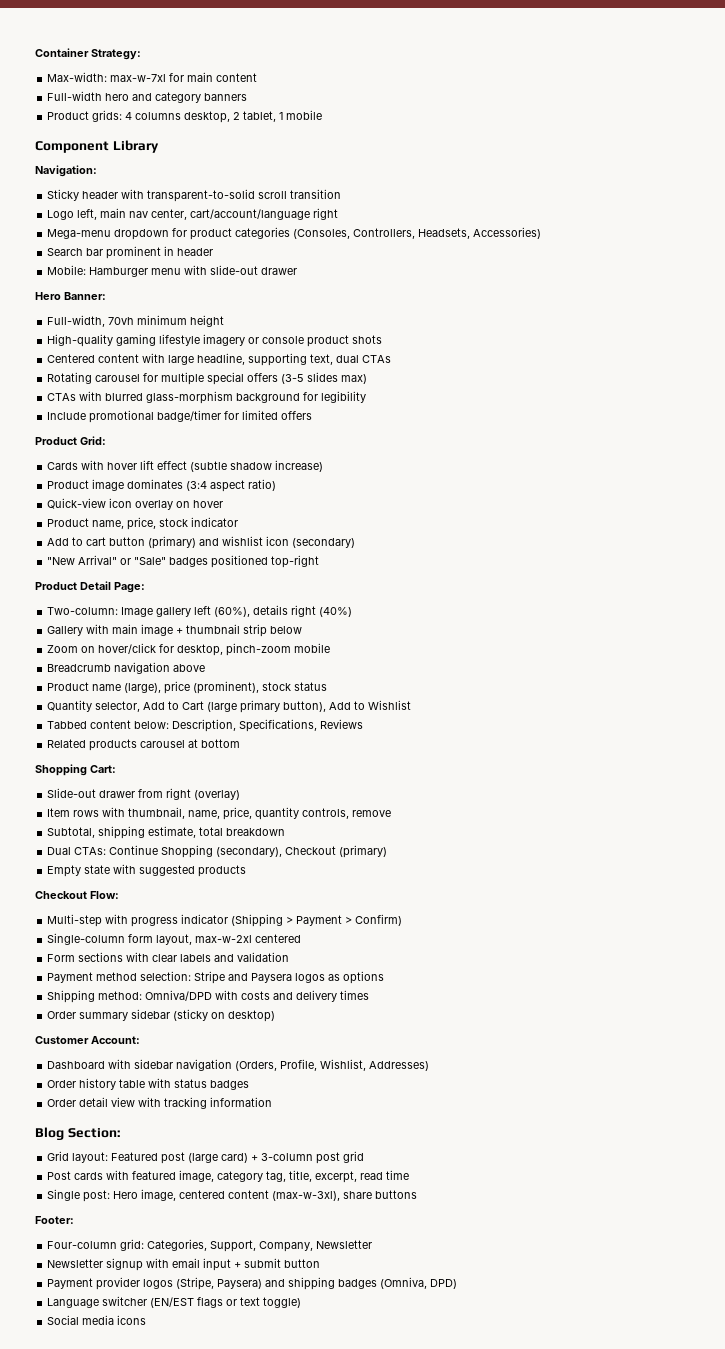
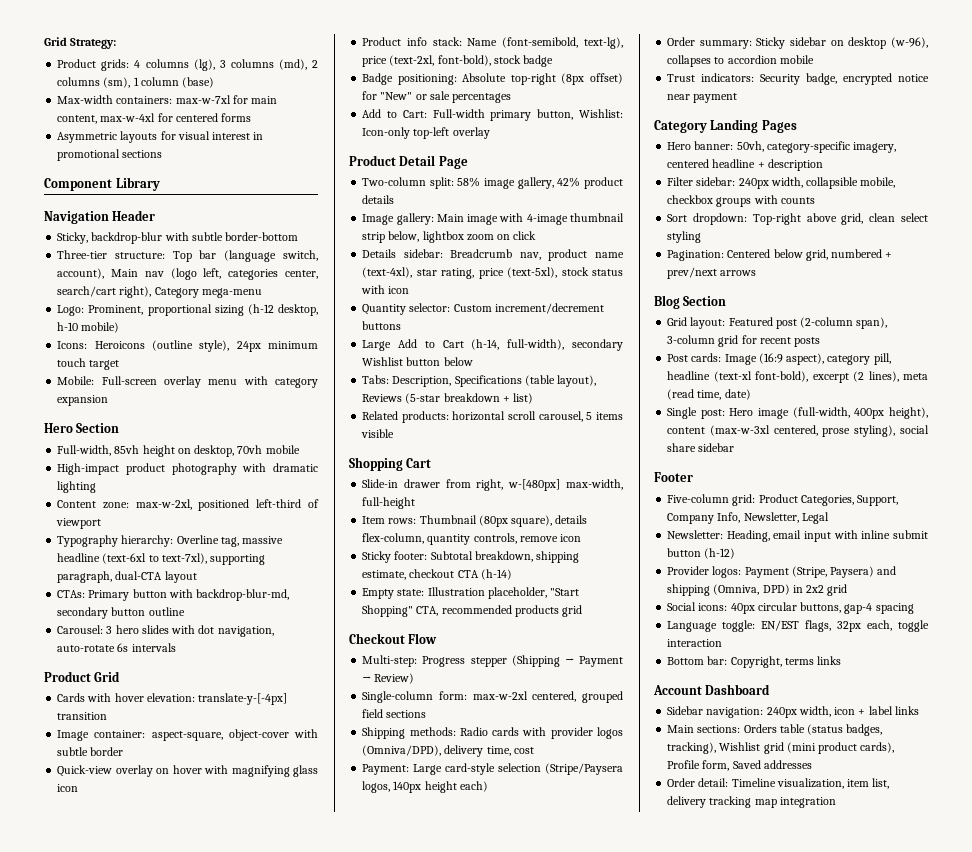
[35,48,89,57] Container -> [44,37,67,46] Grid
[47,72,258,82] [47,91,248,103] [47,110,323,123] [35,140,159,153] [35,165,97,177] [47,189,342,202] [47,208,339,220] [47,227,542,240] [47,246,214,259] [47,265,298,277] [35,292,106,300] Max-width: max-w-7xl for main content // Full-width hero and category banners // Product grids: 4 columns desktop, 2 tablet, 1 mobile // Component Library // Navigation: // Sticky header with transparent-to-solid scroll transition // Logo left, main nav center, cart/account/language right // Mega-menu dropdown for product categories (Consoles, Controllers, Headsets, Accessories) // Search bar prominent in header // Mobile: Hamburger menu with slide-out drawer // Hero Banner: -> [57,59,318,71] [57,77,215,88] [57,95,278,104] [57,113,252,124] [57,131,264,143] [57,149,163,161] [44,177,160,191] [44,210,156,224] [57,232,299,244] [57,250,318,262] [57,268,318,280] [57,286,262,298] [57,304,318,316] [57,322,120,333] [57,340,319,352] [57,358,120,370] [57,376,319,388] [57,395,109,406] [44,423,120,433] Product grids: 4 columns (lg), 3 columns (md), 2 columns (sm), 1 column (base) // Max-width containers: max-w-7xl for main content, max-w-4xl for centered forms // Asymmetric layouts for visual interest in promotional sections // Component Library // Navigation Header // Sticky, backdrop-blur with subtle border-bottom // Three-tier structure: Top bar (language switch, account), Main nav (logo left, categories center, search/cart right), Category mega-menu // Logo: Prominent, proportional sizing (h-12 desktop, h-10 mobile) // Icons: Heroicons (outline style), 24px minimum touch target // Mobile: Full-screen overlay menu with category expansion // Hero Section
[108,315,225,327] [47,334,383,347] [47,353,392,366] [47,372,368,385] [47,391,367,404] [47,410,313,423] [35,436,106,445] 70vh minimum height // High-quality gaming lifestyle imagery or console product shots // Centered content with large headline, supporting text, dual CTAs // Rotating carousel for multiple special offers (3-5 slides max) // CTAs with blurred glass-morphism background for legibility // Include promotional badge/timer for limited offers // Product Grid: -> [114,445,300,457] [57,463,318,475] [57,481,97,493] [57,499,319,511] [56,518,102,529] [57,535,284,547] [57,553,266,565] [57,571,197,583] [57,589,290,601] [57,607,185,619] [57,625,274,637] [57,643,176,652] [44,671,121,682] 85vh height on desktop, 70vh mobile // High-impact product photography with dramatic lighting // Content zone: max-w-2xl, positioned left-third of viewport // Typography hierarchy: Overline tag, massive headline (text-6xl to text-7xl), supporting paragraph, dual-CTA layout // CTAs: Primary button with backdrop-blur-md, secondary button outline // Carousel: 3 hero slides with dot navigation, auto-rotate 6s intervals // Product Grid
[140,460,324,472] [47,479,277,492] lift effect (subtle shadow increase) // Product image dominates (3:4 aspect ratio) -> [146,693,288,705] [57,712,108,720] [57,729,318,741] [57,747,124,756] elevation: translate-y-[-4px] transition // Image container: aspect-square, object-cover with subtle border
[109,498,133,508] icon -> (113, 771) none
[47,517,239,530] [47,536,356,549] [47,555,320,568] [35,581,145,593] [47,605,353,617] [47,624,303,637] [47,643,331,656] [47,662,206,674] [47,681,260,694] // Product name, price, stock indicator // Add to cart button (primary) and wishlist icon (secondary) // "New Arrival" or "Sale" badges positioned top-right // Product Detail Page: // Two-column: Image gallery left (60%), details right (40%) // Gallery with main image + thumbnail strip below // Zoom on hover/click for desktop, pinch-zoom mobile // Breadcrumb navigation above // Product name (large), price (prominent), -> [204,765,318,777] [57,784,79,792] [362,37,623,49] [362,55,554,67] [362,73,623,85] [362,91,512,103] [362,109,623,121] [362,127,490,139] [349,155,468,169] [362,177,623,189] [362,195,395,204] [362,213,624,225] [362,231,537,243] [362,249,624,261] [362,267,558,279] with magnifying glass icon // Product info stack: Name (font-semibold, text-lg), price (text-2xl, font-bold), stock badge // Badge positioning: Absolute top-right (8px offset) for "New" or sale percentages // Add to Cart: Full-width primary button, Wishlist: Icon-only top-left overlay // Product Detail Page // Two-column split: 58% image gallery, 42% product details // Image gallery: Main image with 4-image thumbnail strip below, lightbox zoom on click // Details sidebar: Breadcrumb nav, product name (text-4xl), star rating, price (text-5xl),
(328, 686) none -> [361,285,410,294] with icon
[95,700,412,713] [47,719,364,732] [47,739,241,751] [35,764,116,776] [47,788,241,800] [47,807,392,820] [47,826,286,839] [47,845,388,858] [47,864,247,877] [35,891,119,899] [47,914,403,927] [47,933,302,945] [47,952,290,962] [47,971,385,984] [47,990,370,1003] [47,1009,276,1022] [35,1036,140,1044] [47,1059,430,1071] [47,1078,250,1090] [47,1097,273,1109] selector, Add to Cart (large primary button), Add to Wishlist // Tabbed content below: Description, Specifications, Reviews // Related products carousel at bottom // Shopping Cart: // Slide-out drawer from right (overlay) // Item rows with thumbnail, name, price, quantity controls, remove // Subtotal, shipping estimate, total breakdown // Dual CTAs: Continue Shopping (secondary), Checkout (primary) // Empty state with suggested products // Checkout Flow: // Multi-step with progress indicator (Shipping > Payment > Confirm) // Single-column form layout, max-w-2xl centered // Form sections with clear labels and validation // Payment method selection: Stripe and Paysera logos as options // Shipping method: Omniva/DPD with costs and delivery times // Order summary sidebar (sticky on desktop) // Customer Account: // Dashboard with sidebar navigation (Orders, Profile, Wishlist, Addresses) // Order history table with status badges // Order detail view with tracking information -> [409,303,604,314] [362,321,402,330] [362,339,623,351] [362,357,473,366] [362,375,597,387] [362,393,534,404] [362,411,623,423] [361,429,395,438] [349,457,432,471] [362,479,623,491] [362,497,416,509] [362,515,588,527] [362,533,582,545] [362,551,580,563] [362,569,512,580] [362,587,580,599] [362,605,583,617] [349,633,438,644] [362,655,623,667] [362,673,415,684] [362,691,623,703] [362,709,427,718] [362,727,623,739] [362,745,534,757] [362,763,623,775] [362,781,488,793] [667,37,928,49] [667,55,814,67] [667,73,929,85] [667,93,738,103] [654,119,797,133] [667,141,897,153] [667,159,823,171] [667,177,896,189] [667,195,815,207] [667,213,928,225] [667,231,702,243] [667,249,893,261] [667,267,757,279] selector: Custom increment/decrement buttons // Large Add to Cart (h-14, full-width), secondary Wishlist button below // Tabs: Description, Specifications (table layout), Reviews (5-star breakdown + list) // Related products: horizontal scroll carousel, 5 items visible // Shopping Cart // Slide-in drawer from right, w-[480px] max-width, full-height // Item rows: Thumbnail (80px square), details flex-column, quantity controls, remove icon // Sticky footer: Subtotal breakdown, shipping estimate, checkout CTA (h-14) // Empty state: Illustration placeholder, "Start Shopping" CTA, recommended products grid // Checkout Flow // Multi-step: Progress stepper (Shipping → Payment → Review) // Single-column form: max-w-2xl centered, grouped field sections // Shipping methods: Radio cards with provider logos (Omniva/DPD), delivery time, cost // Payment: Large card-style selection (Stripe/Paysera logos, 140px height each) // Order summary: Sticky sidebar on desktop (w-96), collapses to accordion mobile // Trust indicators: Security badge, encrypted notice near payment // Category Landing Pages // Hero banner: 50vh, category-specific imagery, centered headline + description // Filter sidebar: 240px width, collapsible mobile, checkbox groups with counts // Sort dropdown: Top-right above grid, clean select styling // Pagination: Centered below grid, numbered + prev/next arrows
[67,1128,120,1138] Section: -> [683,296,727,306] Section
[188,1151,365,1164] [47,1170,410,1183] [47,1189,418,1202] [35,1216,74,1224] [47,1239,373,1252] [47,1258,321,1271] [47,1277,174,1290] (large card) + 3-column post grid // Post cards with featured image, category tag, title, excerpt, read time // Single post: Hero image, centered content (max-w-3xl), share buttons // Footer: // Four-column grid: Categories, Support, Company, Newsletter // Newsletter signup with email input + submit button // Payment provider logos -> [800,317,888,329] [667,335,821,347] [667,353,891,365] [667,371,928,383] [667,389,751,400] [667,407,928,419] [667,425,929,437] [667,443,735,452] [654,472,693,482] [667,494,899,506] [667,512,829,524] [667,530,928,542] [667,548,736,559] [667,566,789,578] (2-column span), 3-column grid for recent posts // Post cards: Image (16:9 aspect), category pill, headline (text-xl font-bold), excerpt (2 lines), meta (read time, date) // Single post: Hero image (full-width, 400px height), content (max-w-3xl centered, prose styling), social share sidebar // Footer // Five-column grid: Product Categories, Support, Company Info, Newsletter, Legal // Newsletter: Heading, email input with inline submit button (h-12) // Provider logos: Payment
[338,1279,378,1289] badges -> (711, 590) none
[47,1296,302,1308] [47,1315,147,1325] // Language switcher (EN/EST flags or text toggle) // Social media icons -> [792,584,848,596] [667,602,914,614] [667,620,929,632] [667,639,723,647] [667,656,842,668] [653,684,771,695] [667,706,919,718] [667,724,883,736] [667,742,895,754] [667,760,812,771] [667,778,890,789] [667,796,836,808] in 2x2 grid // Social icons: 40px circular buttons, gap-4 spacing // Language toggle: EN/EST flags, 32px each, toggle interaction // Bottom bar: Copyright, terms links // Account Dashboard // Sidebar navigation: 240px width, icon + label links // Main sections: Orders table (status badges, tracking), Wishlist grid (mini product cards), Profile form, Saved addresses // Order detail: Timeline visualization, item list, delivery tracking map integration

